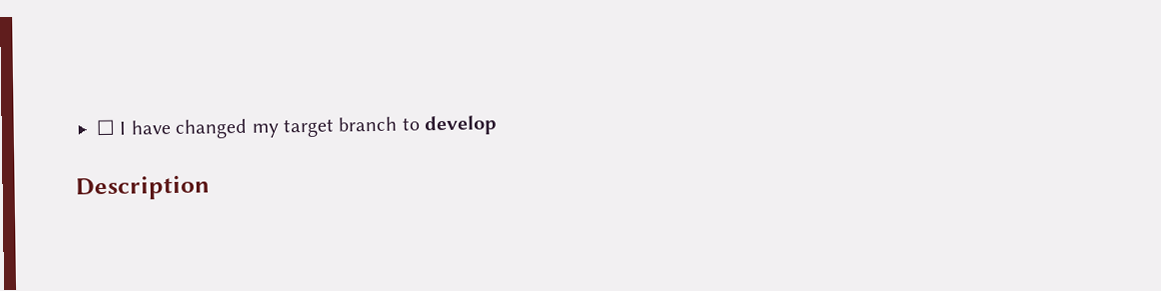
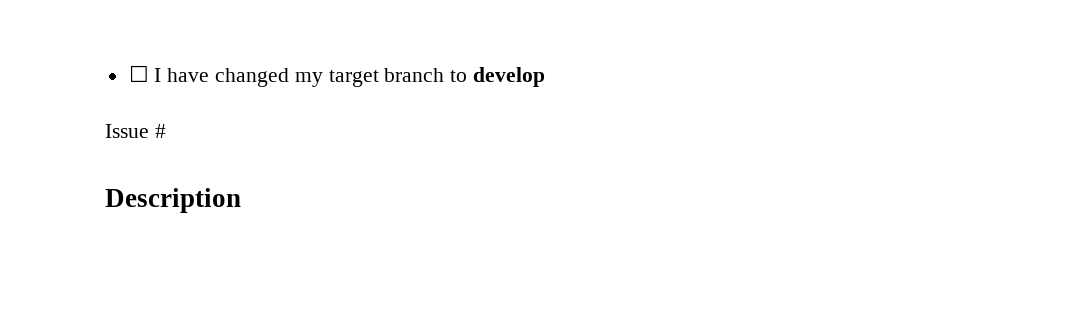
(498, 125) none -> [105,124,166,138] // Issue #

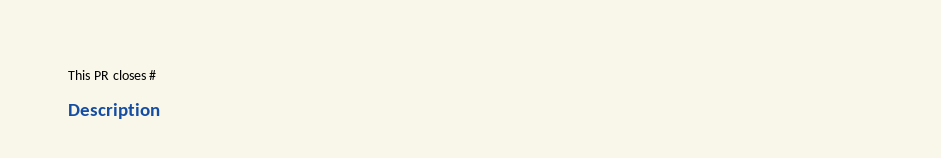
[128,65,546,87] [105,124,149,138] ☐ I have changed my target branch to develop // Issue -> [68,70,146,80] This PR closes

